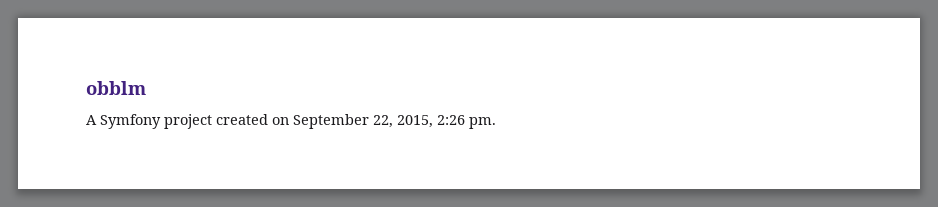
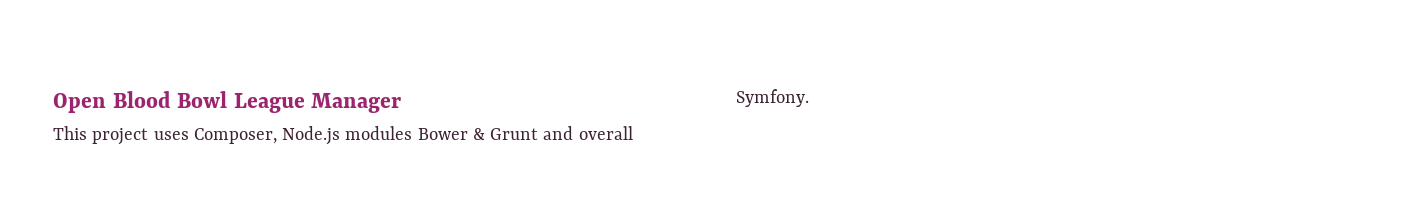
[86,81,146,95] [86,114,496,129] obblm // A Symfony project created on September 22, 2015, 2:26 pm. -> [53,91,402,113] [53,126,633,145] [736,89,809,107] Open Blood Bowl League Manager // This project uses Composer, Node.js modules Bower & Grunt and overall Symfony.

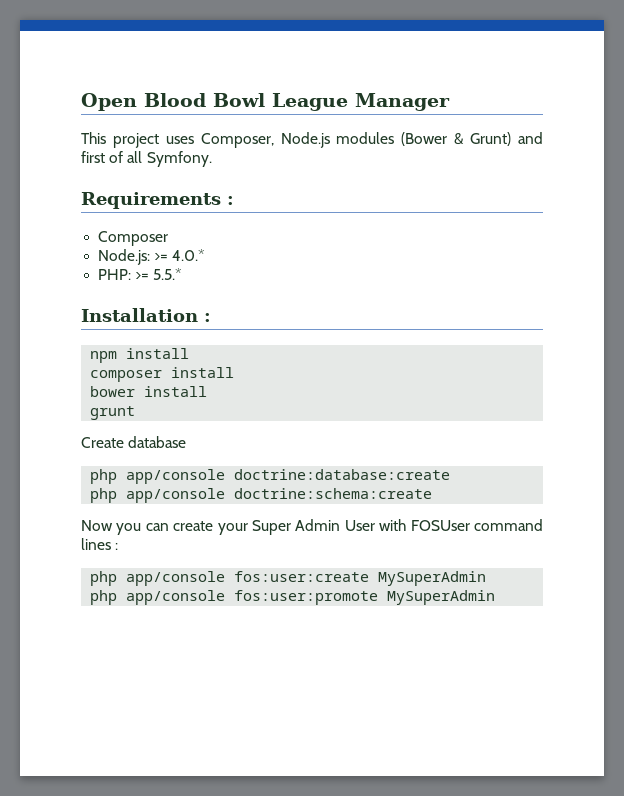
[417,126,633,140] [736,89,809,107] Bower & Grunt and overall Symfony. -> [401,132,544,146] [81,151,212,167] [81,192,234,209] [98,231,169,246] [98,249,206,265] [98,268,183,280] [81,308,211,322] [90,348,190,363] [90,367,235,382] [90,386,208,397] [90,406,136,420] [81,436,187,448] [90,469,451,484] [90,488,433,503] [81,519,543,535] [81,538,119,550] [90,571,487,586] [90,590,496,605] (Bower & Grunt) and first of all Symfony. // Requirements : // Composer // Node.js: >= 4.0.* // PHP: >= 5.5.* // Installation : // npm install // composer install // bower install // grunt // Create database // php app/console doctrine:database:create // php app/console doctrine:schema:create // Now you can create your Super Admin User with FOSUser command lines : // php app/console fos:user:create MySuperAdmin // php app/console fos:user:promote MySuperAdmin

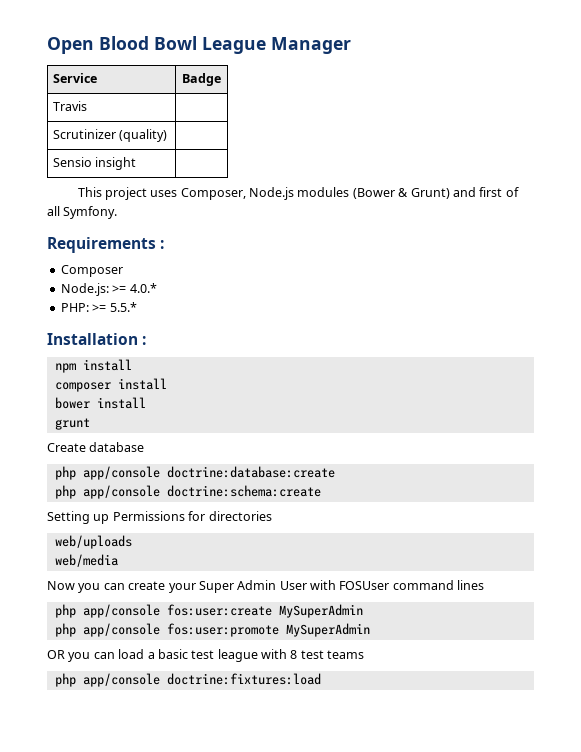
(450, 102) none -> [53,73,98,83] [182,73,221,86] [53,101,88,111] [53,129,168,142] [53,157,137,170] // Service | Badge // Travis | // Scrutinizer (quality) | // Sensio insight |
(433, 493) none -> [47,511,272,524] [54,535,132,549] [54,554,118,567] // Setting up Permissions for directories // web/uploads // web/media
[115,543,119,550] : -> (485, 585) none
(496, 597) none -> [47,649,365,662] [54,673,321,687] // OR you can load a basic test league with 8 test teams // php app/console doctrine:fixtures:load

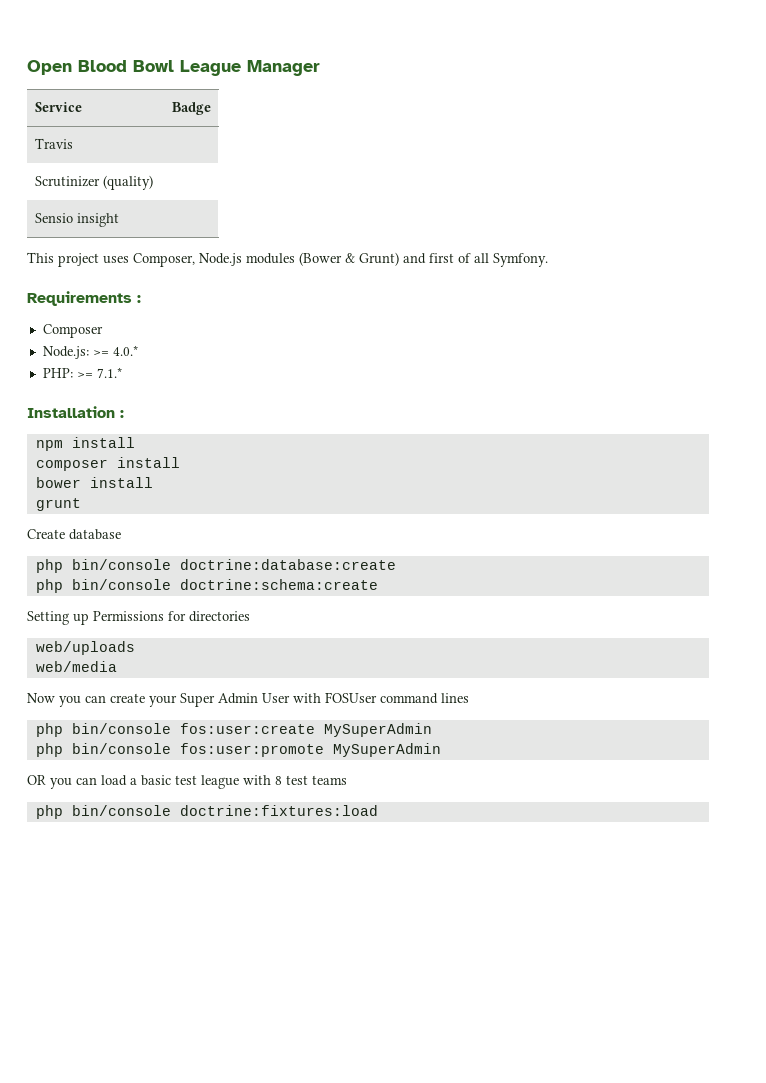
[109,302,137,312] 5.5.* -> [96,367,122,378] 7.1.*
[82,466,160,480] app/console -> [71,559,171,570] bin/console
[82,485,160,499] app/console -> [71,579,171,590] bin/console
[82,604,160,618] app/console -> [71,723,171,734] bin/console
[82,623,160,637] app/console -> [71,743,171,754] bin/console
[82,673,160,687] app/console -> [71,805,171,816] bin/console

